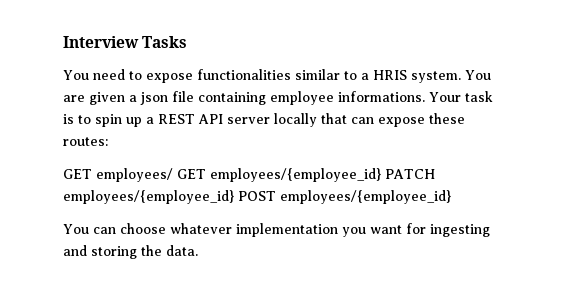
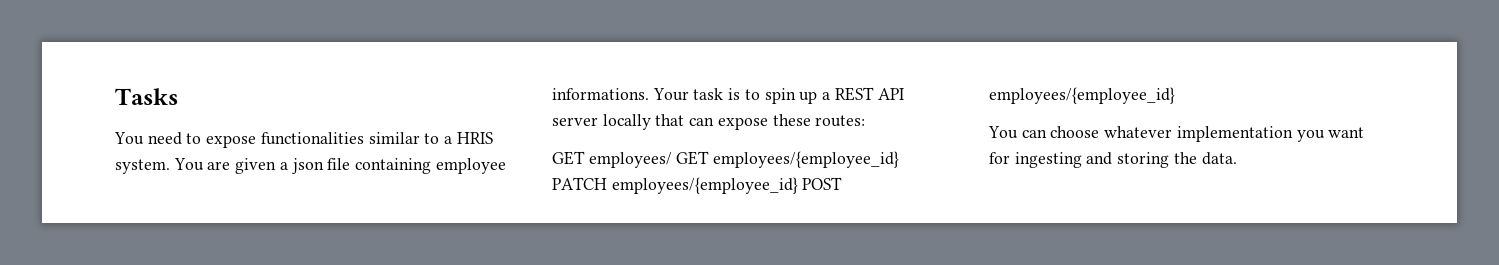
[63,36,139,48] Interview -> (115, 96) none

